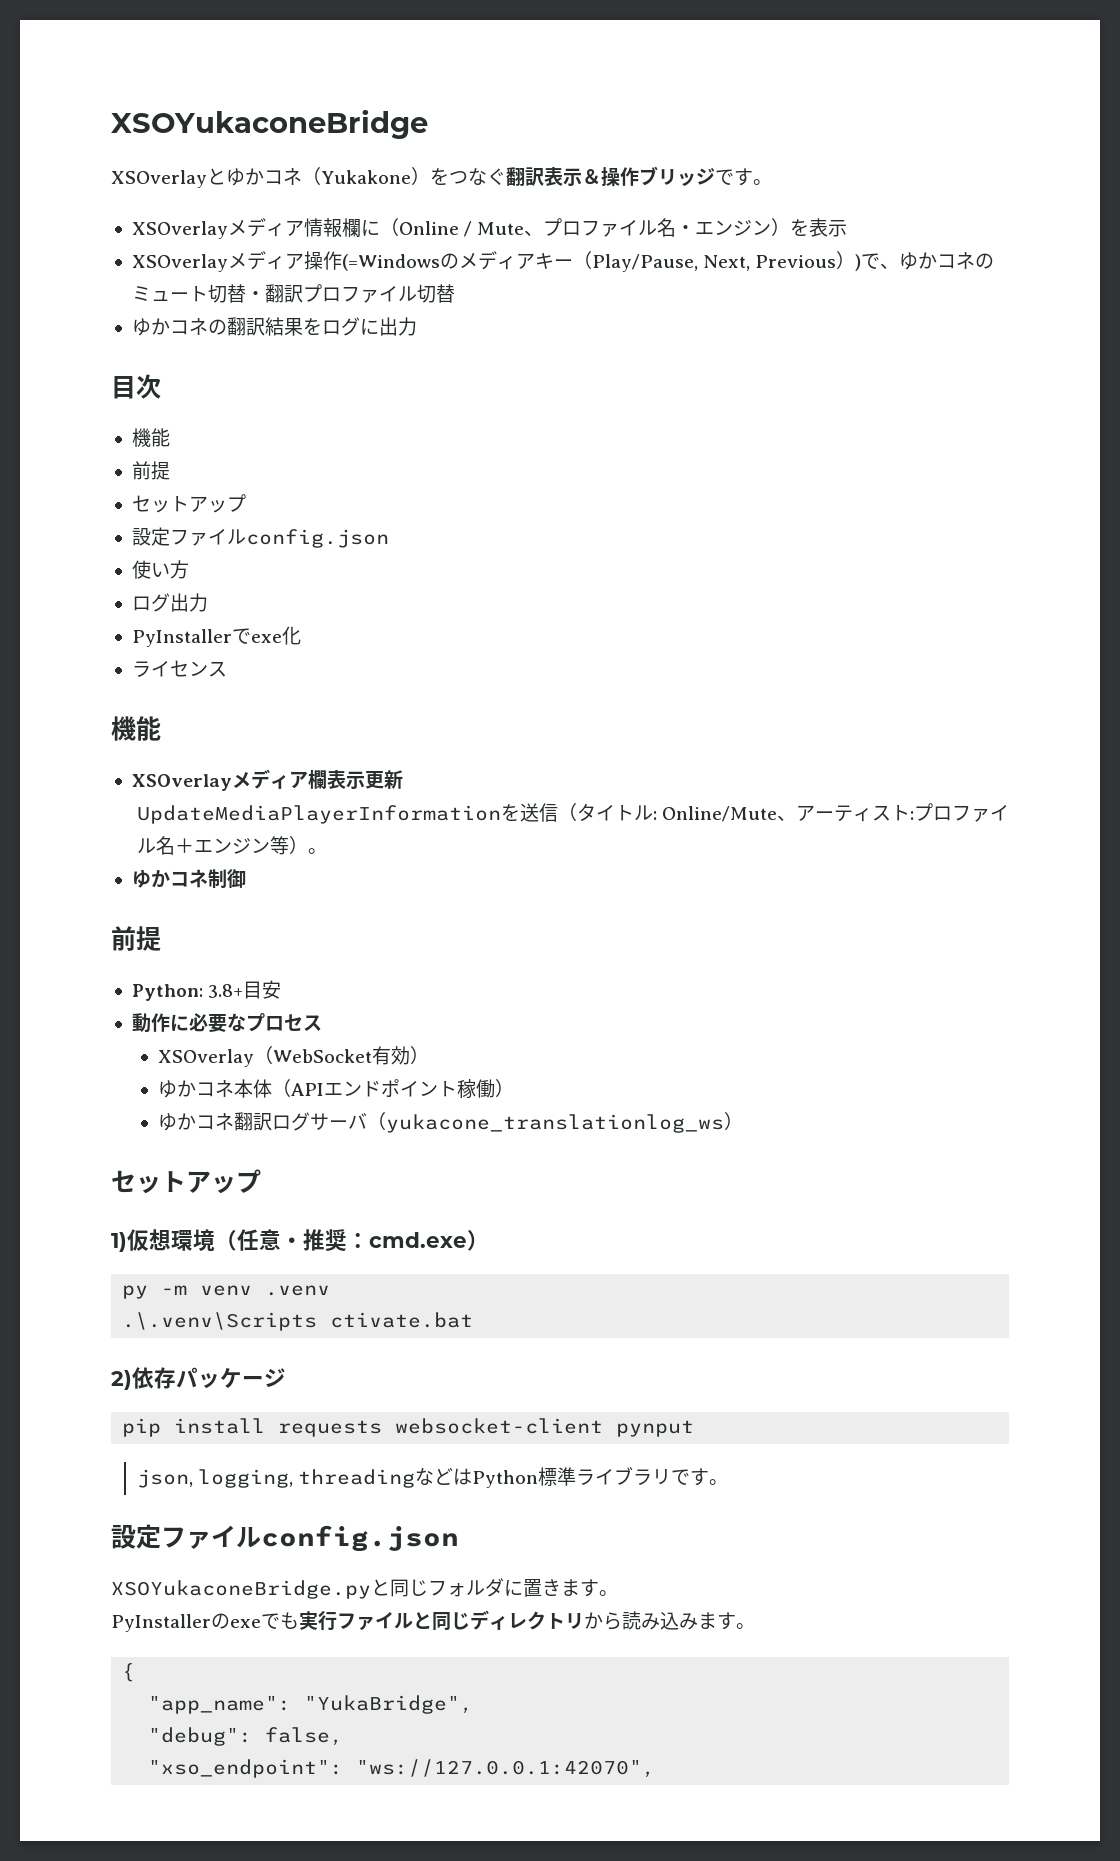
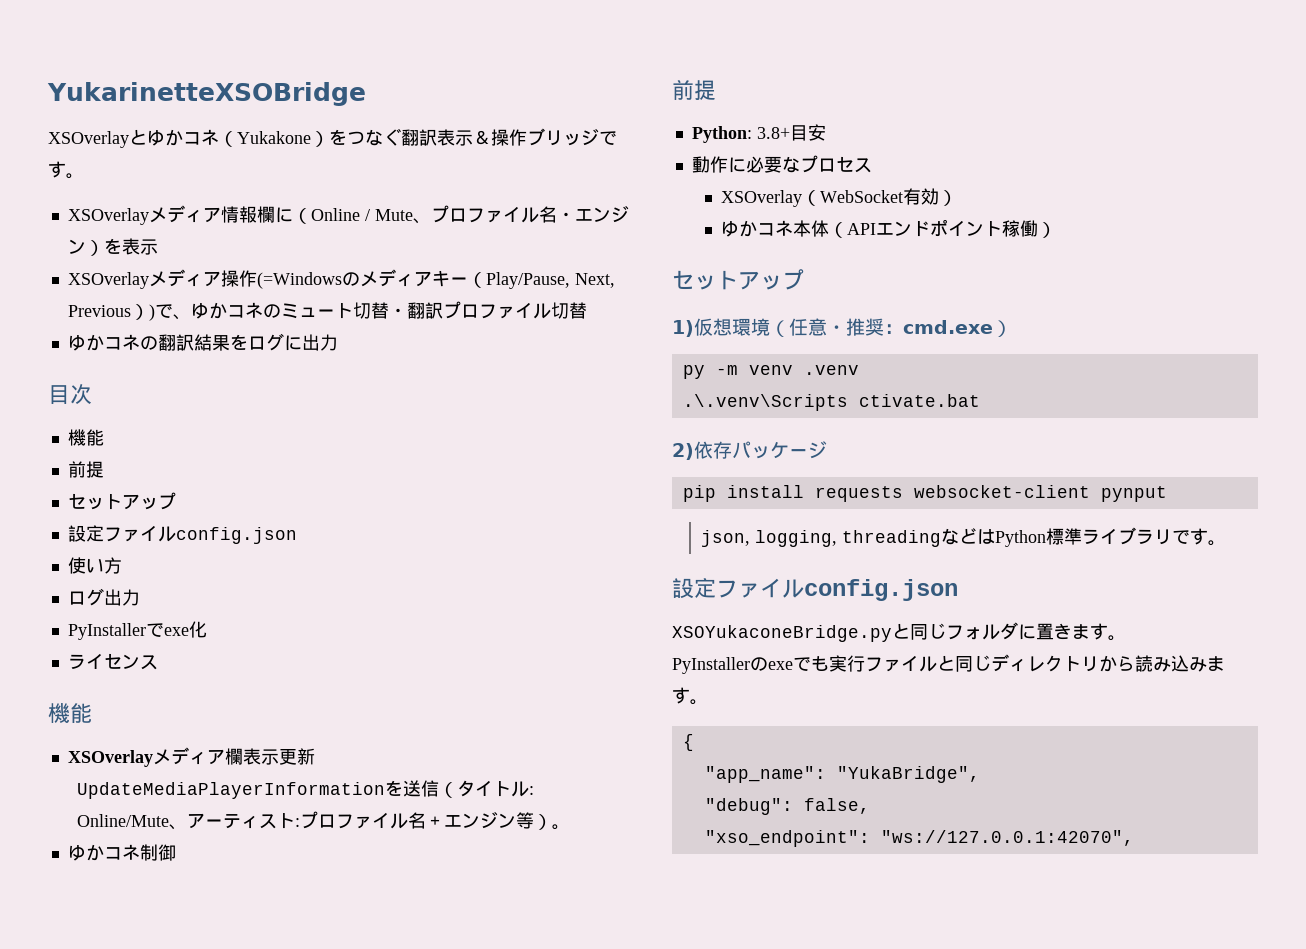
[111,109,428,139] XSOYukaconeBridge -> [47,82,366,106] YukarinetteXSOBridge
[157,1112,743,1133] // ゆかコネ翻訳ログサーバ（yukacone_translationlog_ws） -> (1057, 230) none

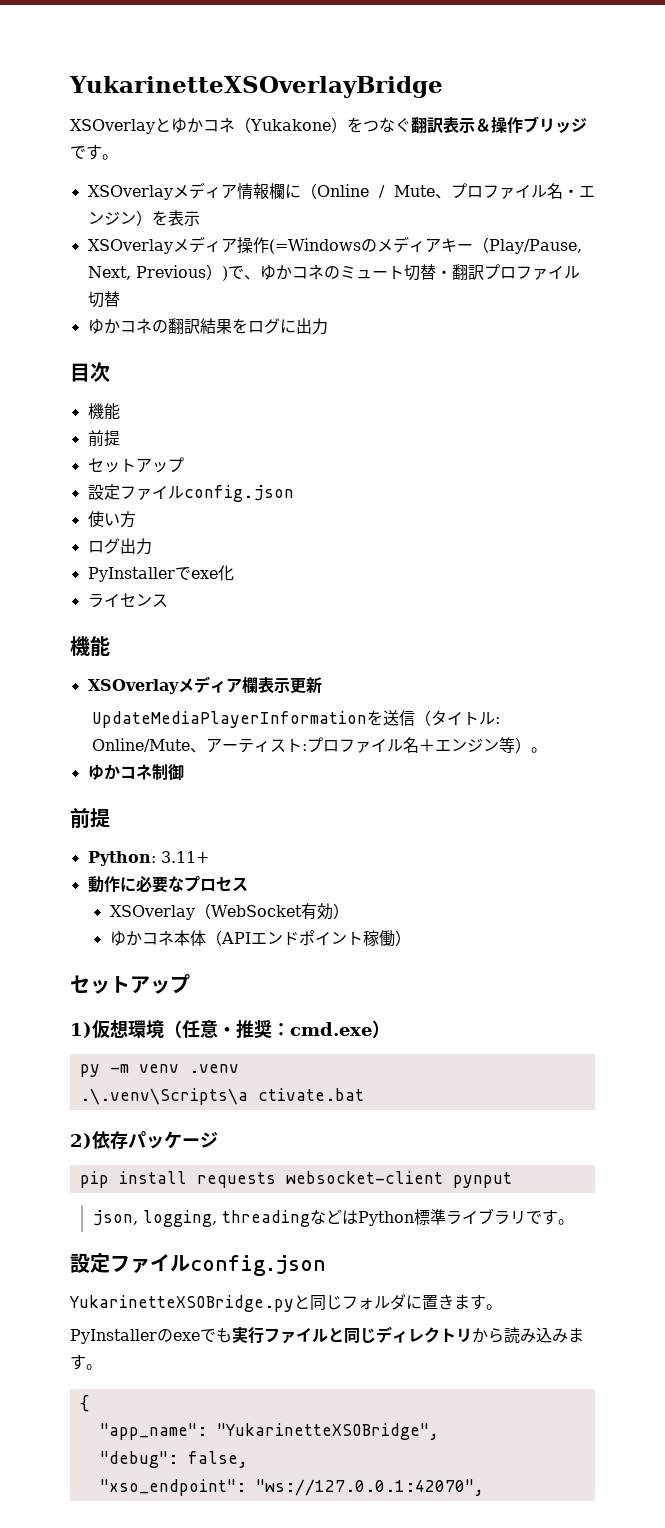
[47,82,366,106] YukarinetteXSOBridge -> [69,76,443,98] YukarinetteXSOverlayBridge
[756,124,826,141] 3.8+目安 -> [160,851,209,863] 3.11+
[682,394,848,411] .\.venv\Scripts -> [79,1088,248,1105] .\.venv\Scripts\a
[672,625,892,642] XSOYukaconeBridge.py -> [69,1295,294,1312] YukarinetteXSOBridge.py
[836,766,980,783] "YukaBridge", -> [216,1423,439,1440] "YukarinetteXSOBridge",

